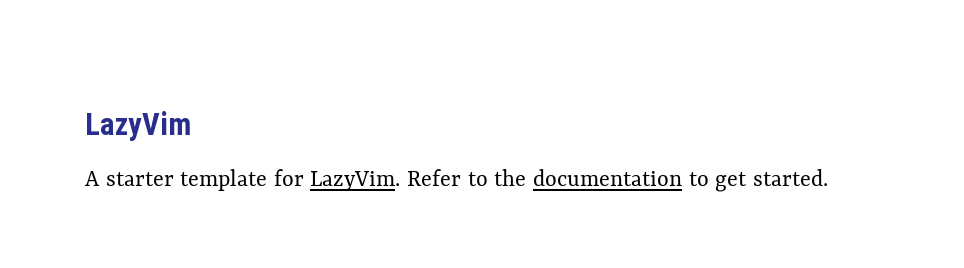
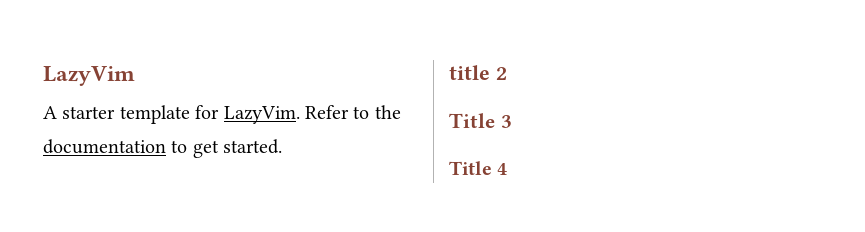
(828, 177) none -> [449,65,507,80] [449,113,512,128] [449,161,508,175] // title 2 // Title 3 // Title 4

